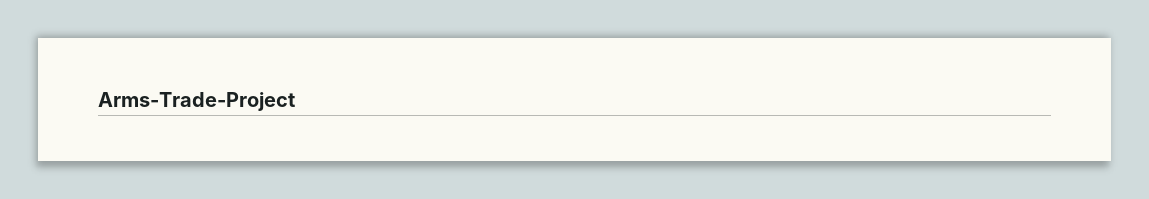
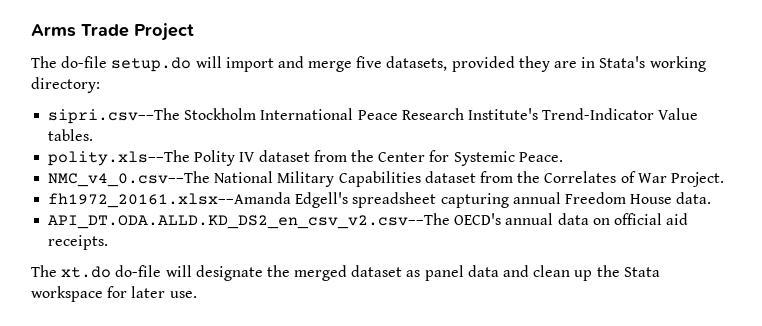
[98,92,295,111] Arms-Trade-Project -> [31,23,194,41] [31,56,706,72] [31,77,100,93] [48,108,699,124] [48,129,94,141] [48,150,563,166] [48,171,724,187] [48,192,712,208] [48,213,689,229] [48,235,109,250] [31,265,660,281] [31,286,197,302] Arms Trade Project // The do-file setup.do will import and merge five datasets, provided they are in Stata's working directory: // sipri.csv––The Stockholm International Peace Research Institute's Trend-Indicator Value tables. // polity.xls––The Polity IV dataset from the Center for Systemic Peace. // NMC_v4_0.csv––The National Military Capabilities dataset from the Correlates of War Project. // fh1972_20161.xlsx––Amanda Edgell's spreadsheet capturing annual Freedom House data. // API_DT.ODA.ALLD.KD_DS2_en_csv_v2.csv––The OECD's annual data on official aid receipts. // The xt.do do-file will designate the merged dataset as panel data and clean up the Stata workspace for later use.

